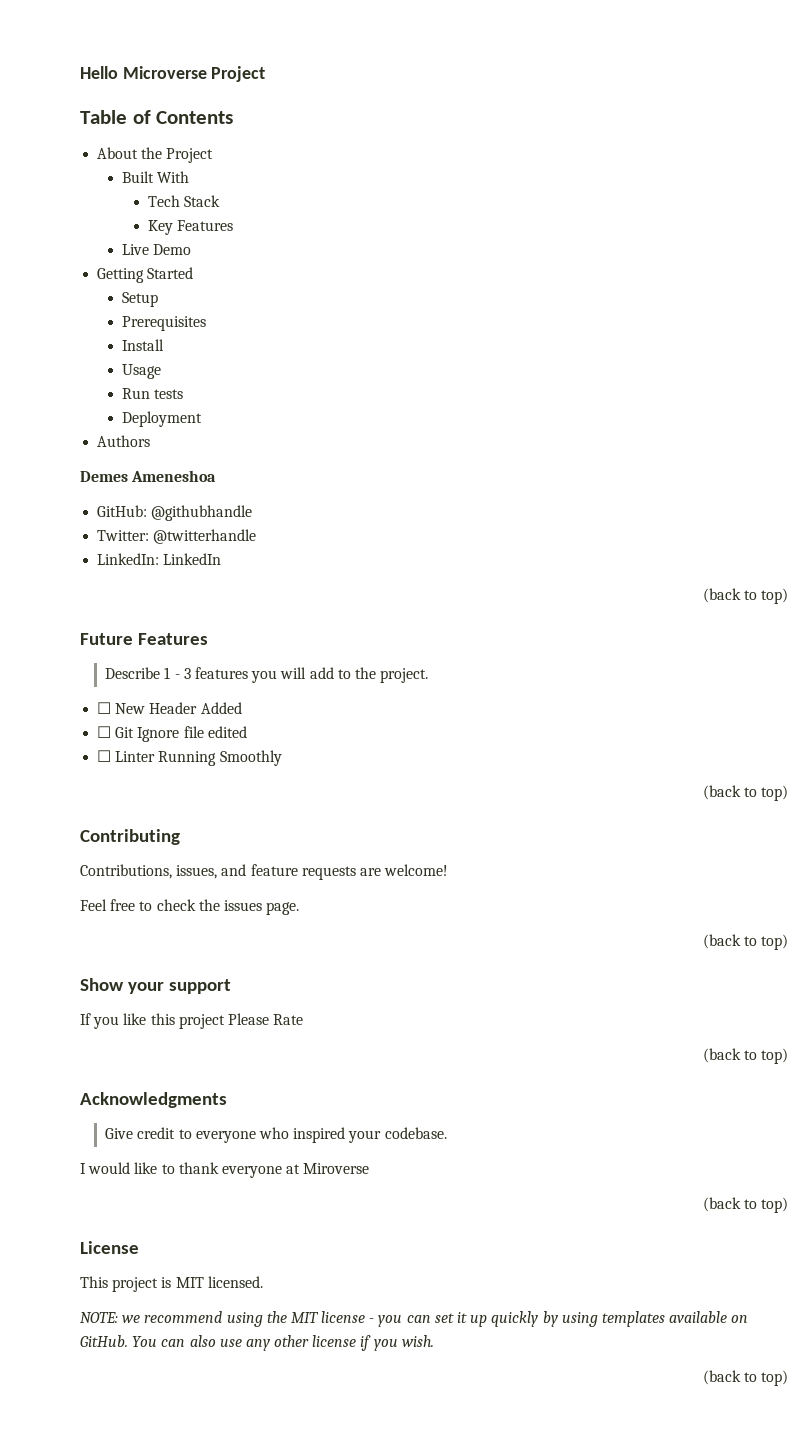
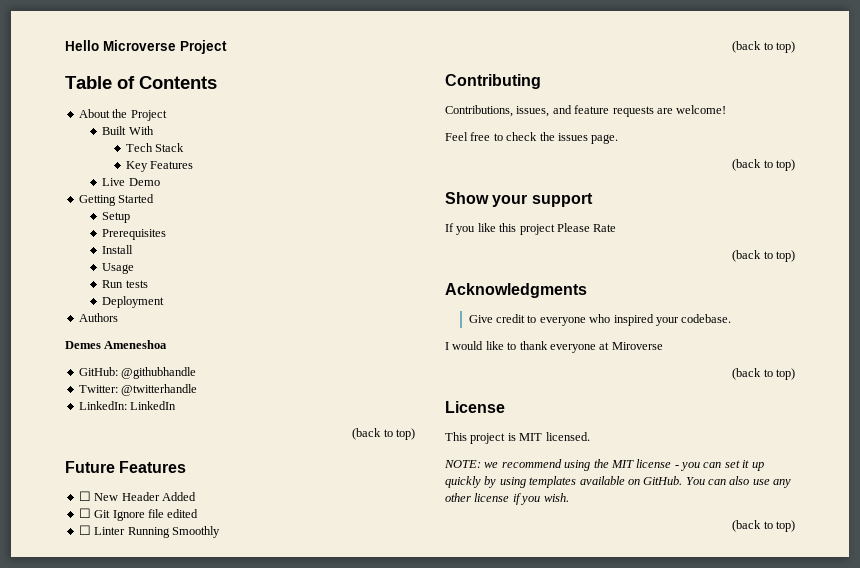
[105,667,429,683] // Describe 1 - 3 features you will add to the project. -> (187, 467) none

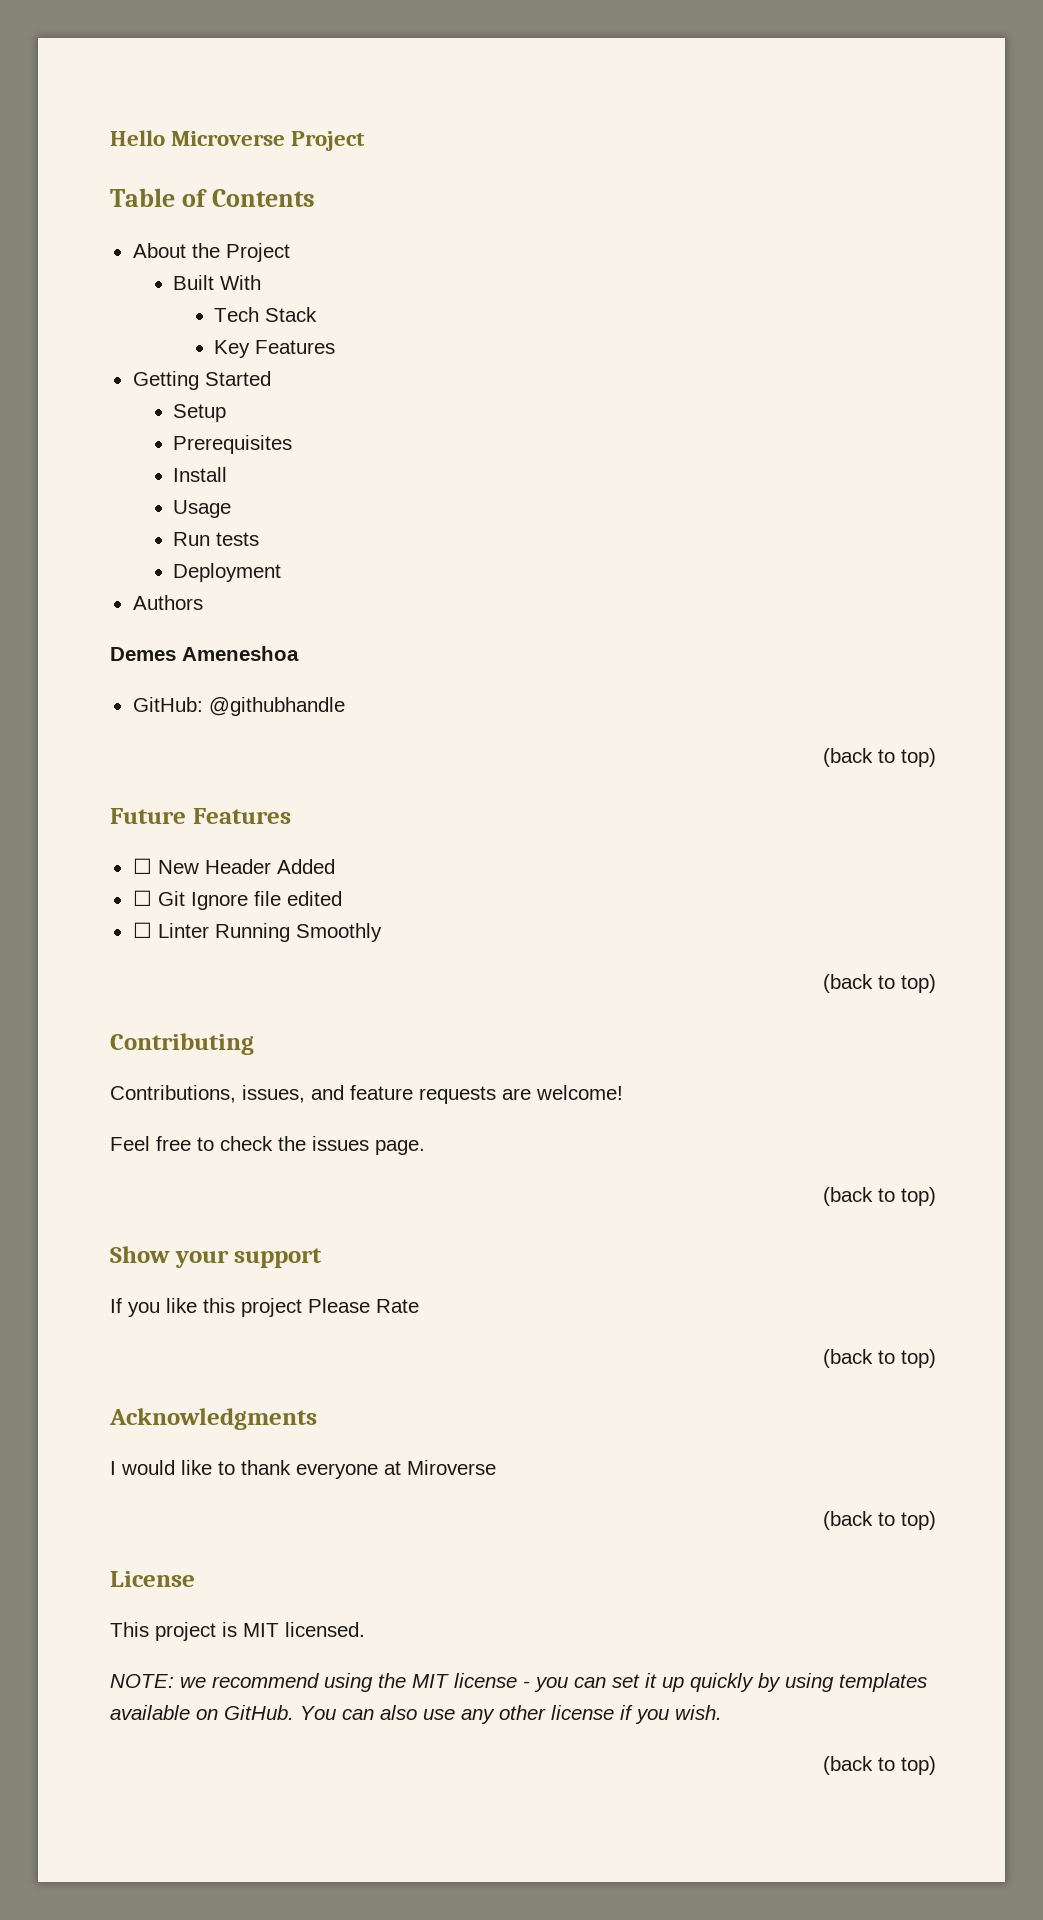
[102,178,160,186] // Live Demo -> (336, 347) none
[78,384,198,396] [78,401,177,410] // Twitter: @twitterhandle // LinkedIn: LinkedIn -> (345, 706) none
[468,314,732,326] // Give credit to everyone who inspired your codebase. -> (317, 1419) none

